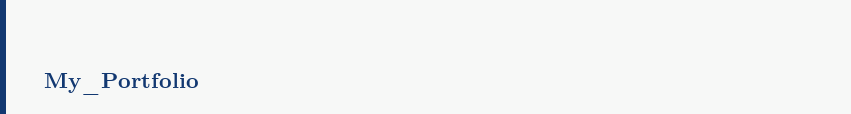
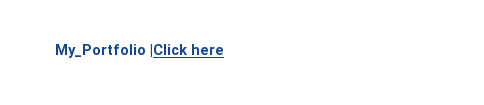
(199, 84) none -> [150,44,224,57] |Click here

